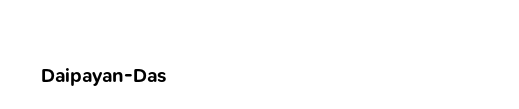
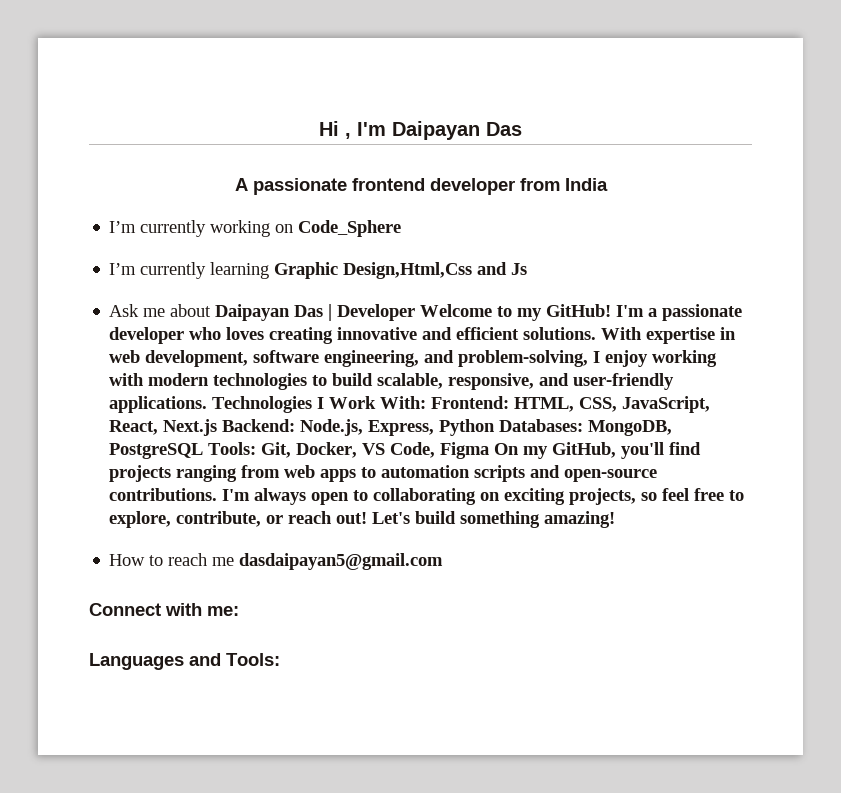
[41,68,166,86] Daipayan-Das -> [319,121,522,140] [234,178,608,195] [109,220,402,237] [109,262,528,279] [109,304,743,321] [109,327,737,344] [109,350,718,367] [109,373,675,390] [109,396,711,413] [109,419,673,436] [109,442,702,459] [109,465,658,482] [109,488,745,505] [109,511,616,528] [109,553,444,570] [89,603,239,616] [89,653,280,670] Hi , I'm Daipayan Das // A passionate frontend developer from India // I’m currently working on Code_Sphere // I’m currently learning Graphic Design,Html,Css and Js // Ask me about Daipayan Das | Developer Welcome to my GitHub! I'm a passionate developer who loves creating innovative and efficient solutions. With expertise in web development, software engineering, and problem-solving, I enjoy working with modern technologies to build scalable, responsive, and user-friendly applications. Technologies I Work With: Frontend: HTML, CSS, JavaScript, React, Next.js Backend: Node.js, Express, Python Databases: MongoDB, PostgreSQL Tools: Git, Docker, VS Code, Figma On my GitHub, you'll find projects ranging from web apps to automation scripts and open-source contributions. I'm always open to collaborating on exciting projects, so feel free to explore, contribute, or reach out! Let's build something amazing! // How to reach me dasdaipayan5@gmail.com // Connect with me: // Languages and Tools:

